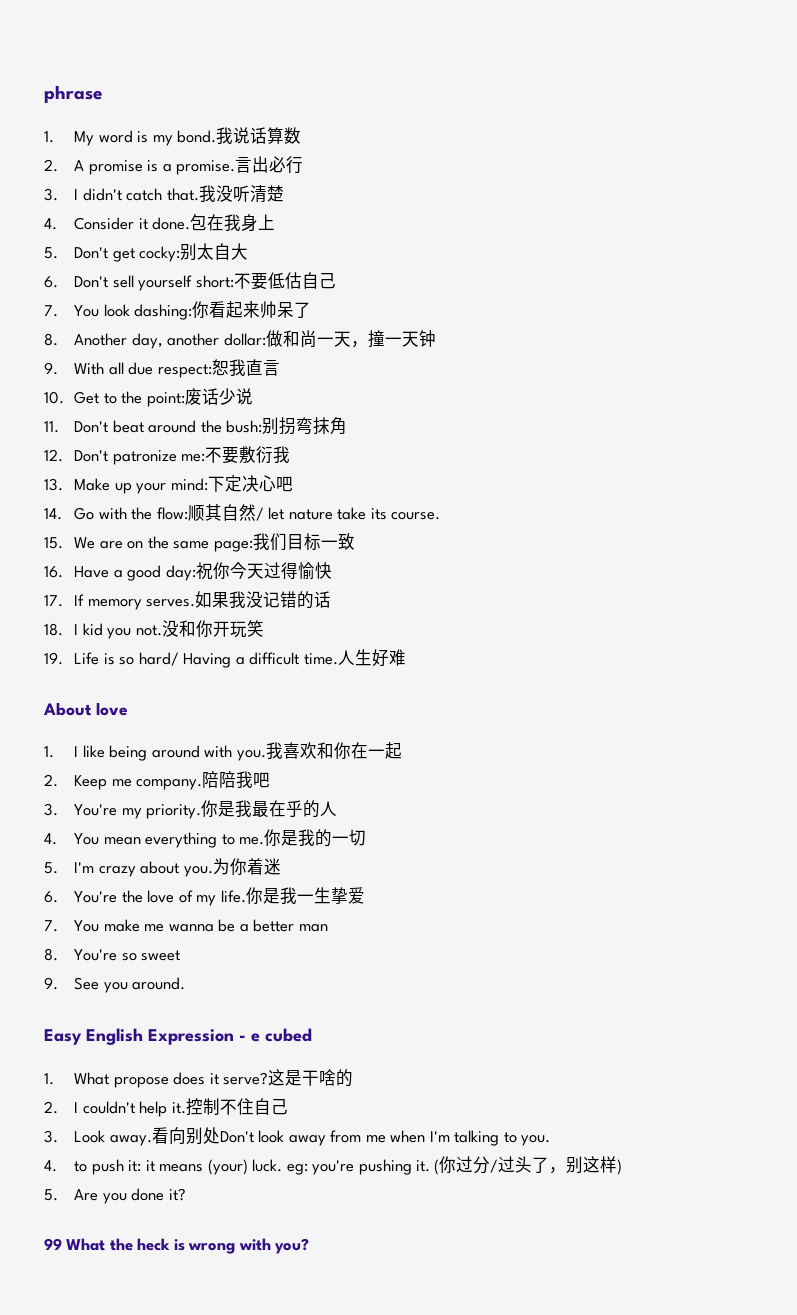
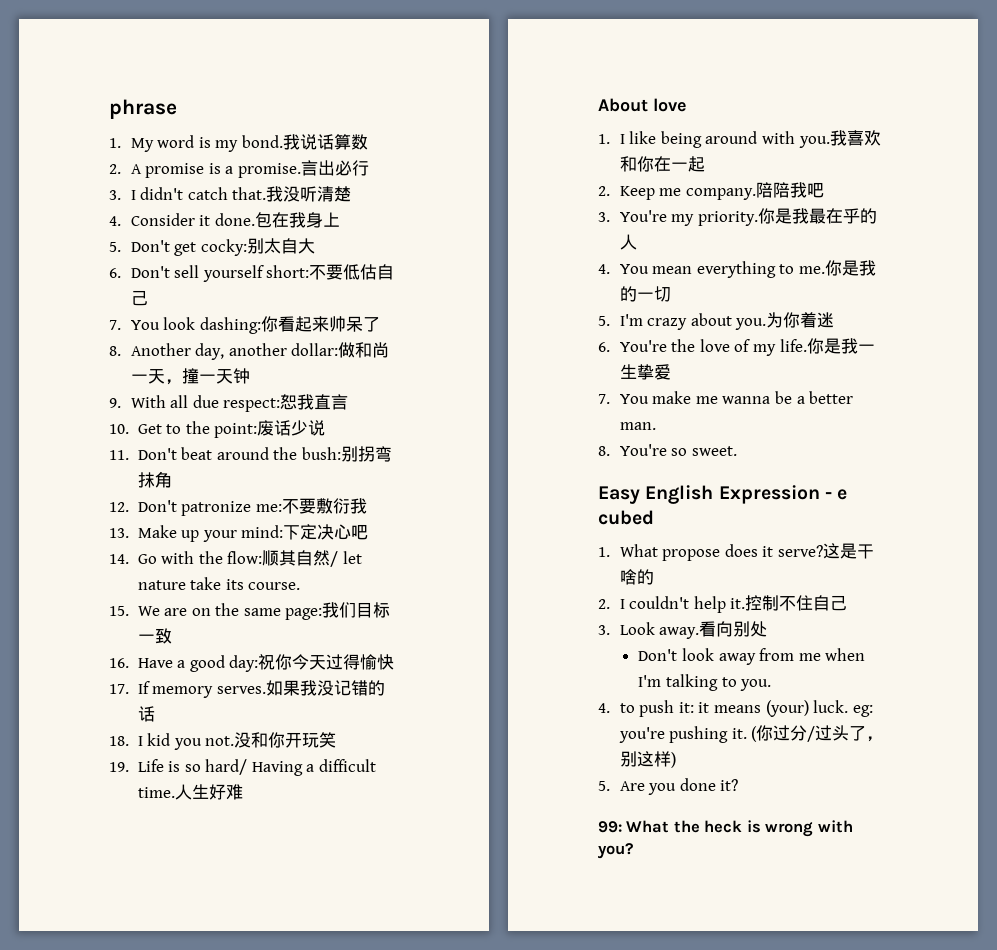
[298,924,328,932] man -> [619,422,656,430] man.
[141,950,181,961] [44,977,186,993] sweet // 9. See you around. -> [691,446,737,456] sweet.
(220, 1135) none -> (768, 629) //
[44,1238,62,1250] 99 -> [598,821,622,833] 99:

